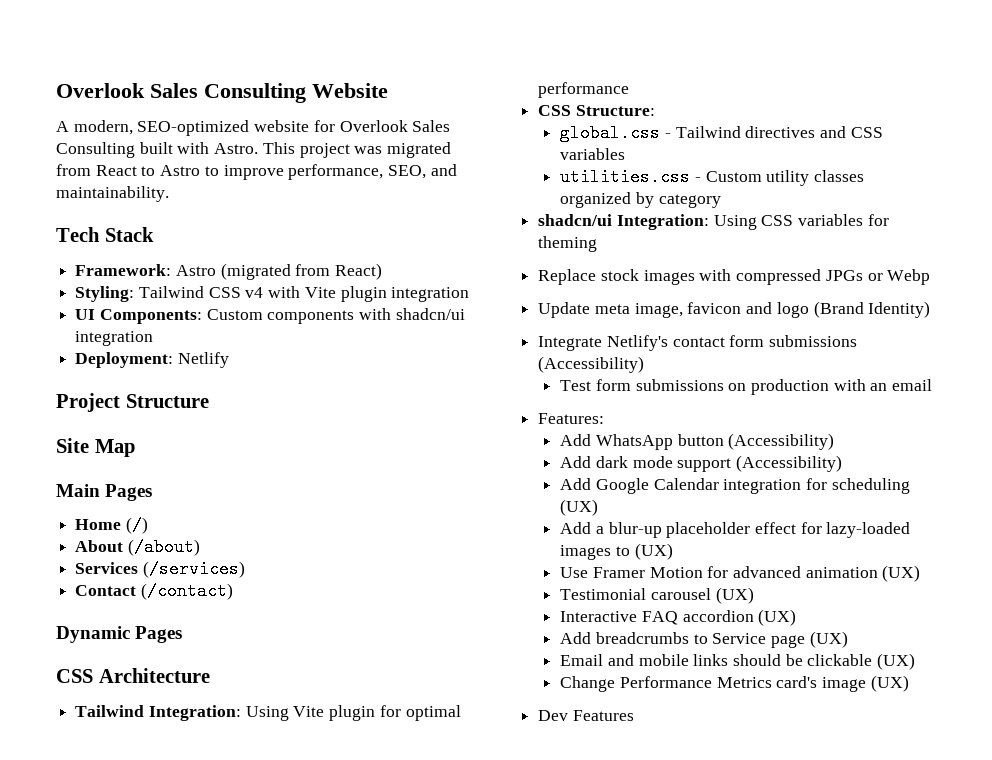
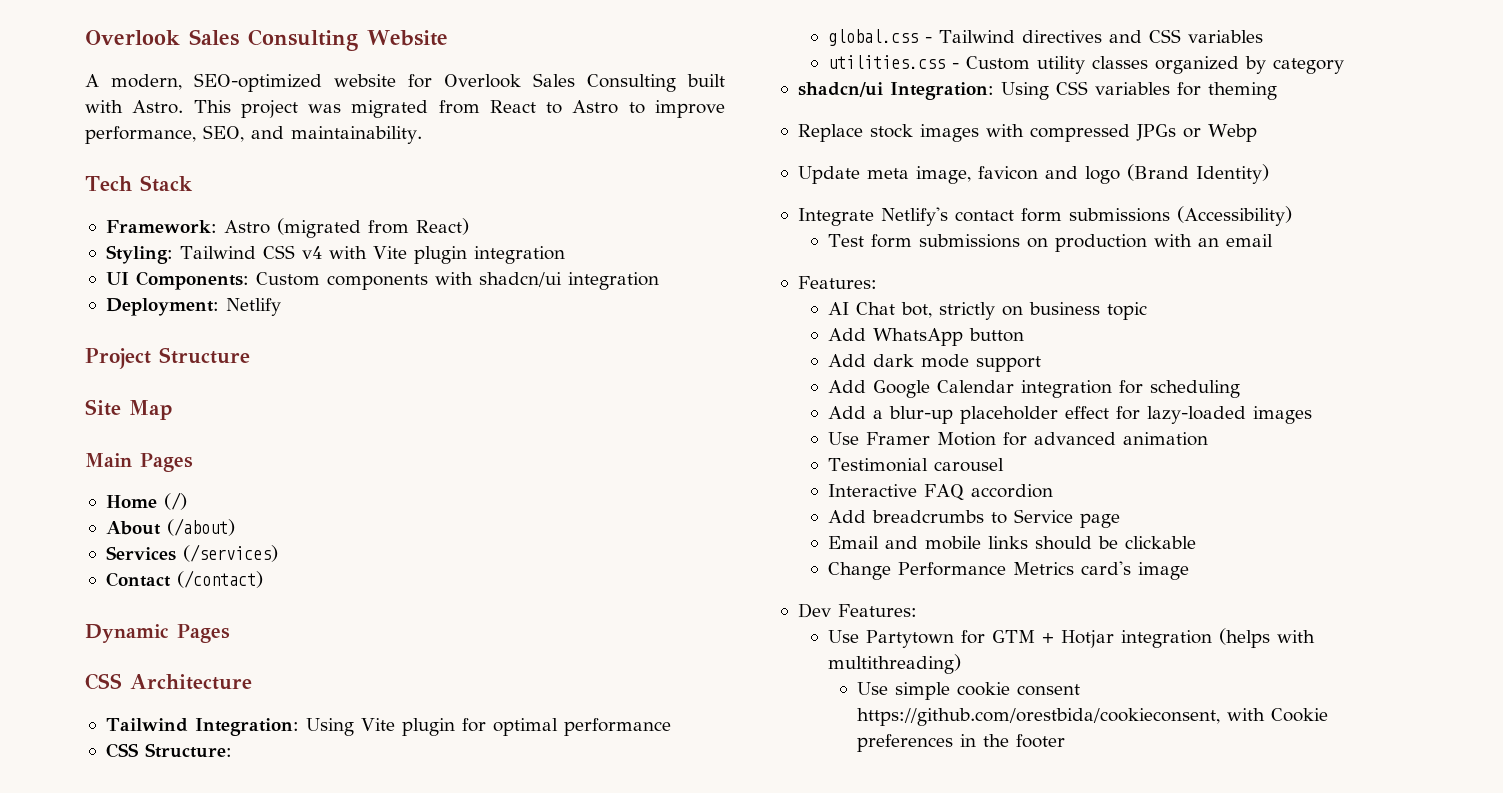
(605, 418) none -> [827,302,1147,320] // AI Chat bot, strictly on business topic
[728,433,835,450] (Accessibility) -> (1024, 335) none
[735,455,842,472] (Accessibility) -> (1041, 364) none
[560,499,599,516] (UX) -> (1240, 389) none
[615,543,673,560] to (UX) -> (1312, 415) none
[882,565,921,582] (UX) -> (1208, 439) none
[715,587,754,604] (UX) -> (1004, 465) none
[758,609,797,626] (UX) -> (1053, 491) none
[809,631,848,648] (UX) -> (1120, 520) none
[877,653,916,670] (UX) -> (1196, 542) none
[870,675,909,692] (UX) -> (1189, 571) none
[572,710,634,721] Features -> [837,604,917,617] [827,628,1315,648] [827,654,961,674] [857,682,1081,700] [857,708,1329,726] [857,734,1066,752] Features: // Use Partytown for GTM + Hotjar integration (helps with multithreading) // Use simple cookie consent https://github.com/orestbida/cookieconsent, with Cookie preferences in the footer

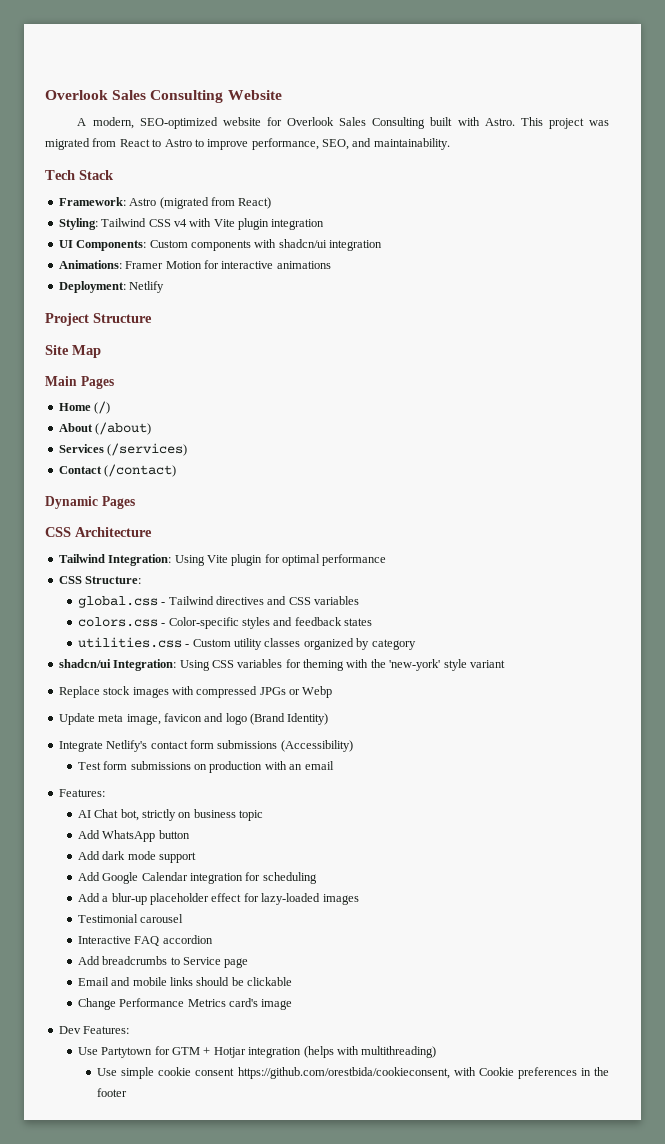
(659, 281) none -> [58,260,331,269] // Animations: Framer Motion for interactive animations
(1263, 36) none -> [77,617,373,629] // colors.css - Color-specific styles and feedback states
(1277, 91) none -> [346,659,505,671] with the 'new-york' style variant
[827,432,1208,446] // Use Framer Motion for advanced animation -> (359, 899) none

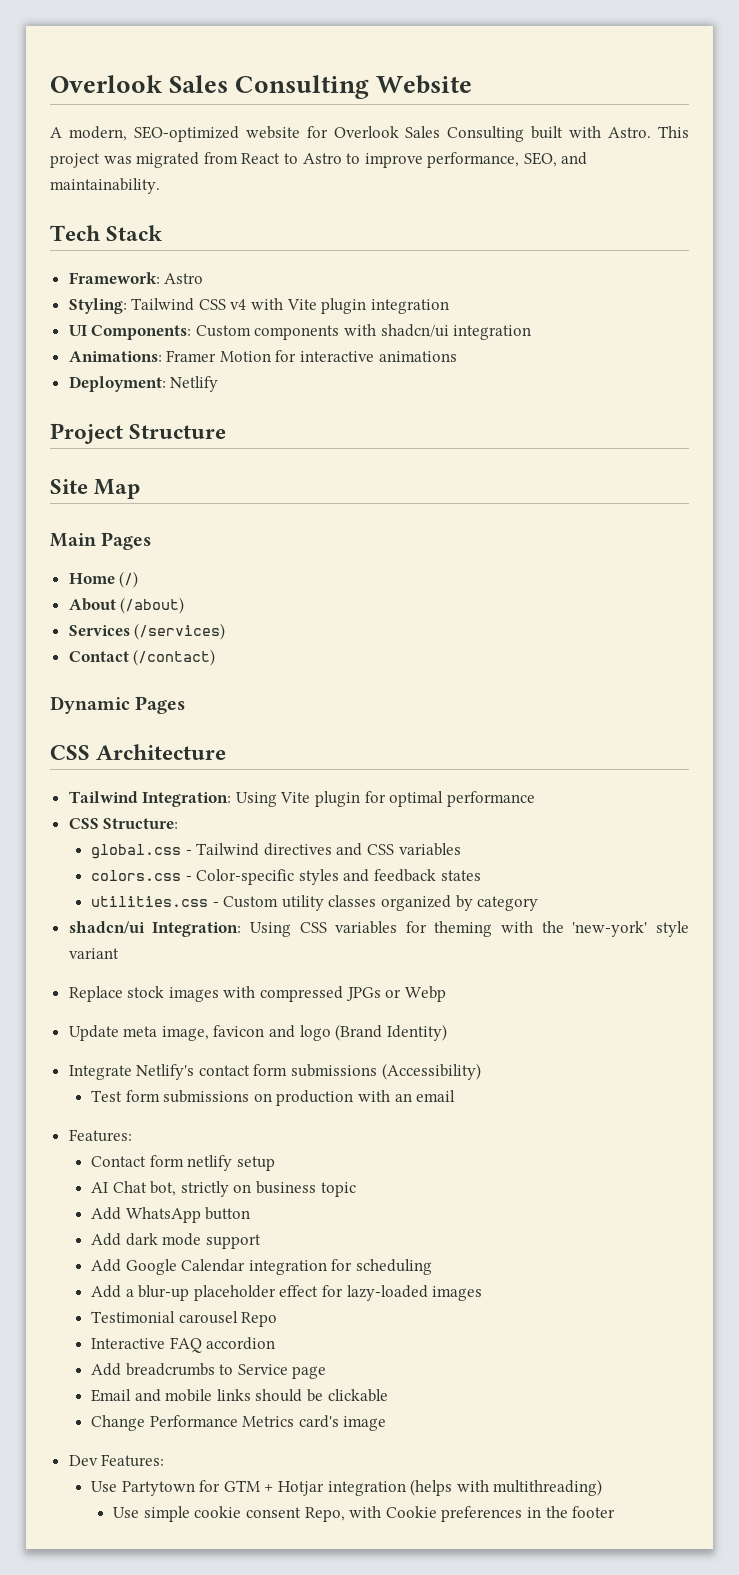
[159,197,272,209] (migrated from React) -> (204, 278) none
(105, 793) none -> [90,1155,275,1171] // Contact form netlify setup
(184, 918) none -> [241,1312,278,1327] Repo
[237,1067,450,1079] https://github.com/orestbida/cookieconsent, -> [304,1507,345,1522] Repo,

